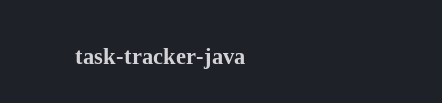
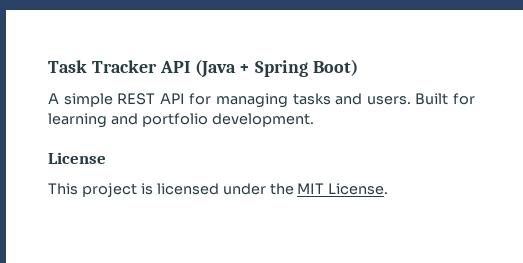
[75,48,245,69] task-tracker-java -> [48,59,359,78] [48,93,476,108] [48,113,314,128] [48,152,106,164] [48,183,389,197] Task Tracker API (Java + Spring Boot) // A simple REST API for managing tasks and users. Built for learning and portfolio development. // License // This project is licensed under the MIT License.

